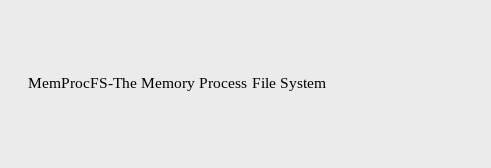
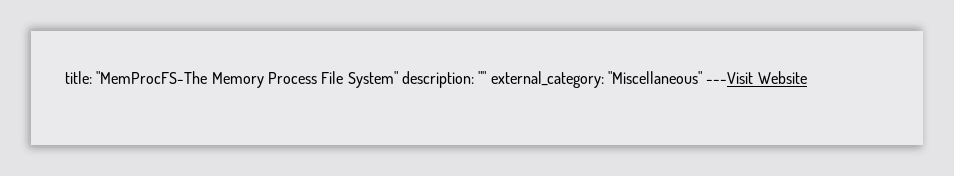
[28,78,137,88] MemProcFS-The -> [65,71,208,84] title: "MemProcFS-The
[279,78,326,91] System -> [347,71,807,88] System" description: "" external_category: "Miscellaneous" ---Visit Website

